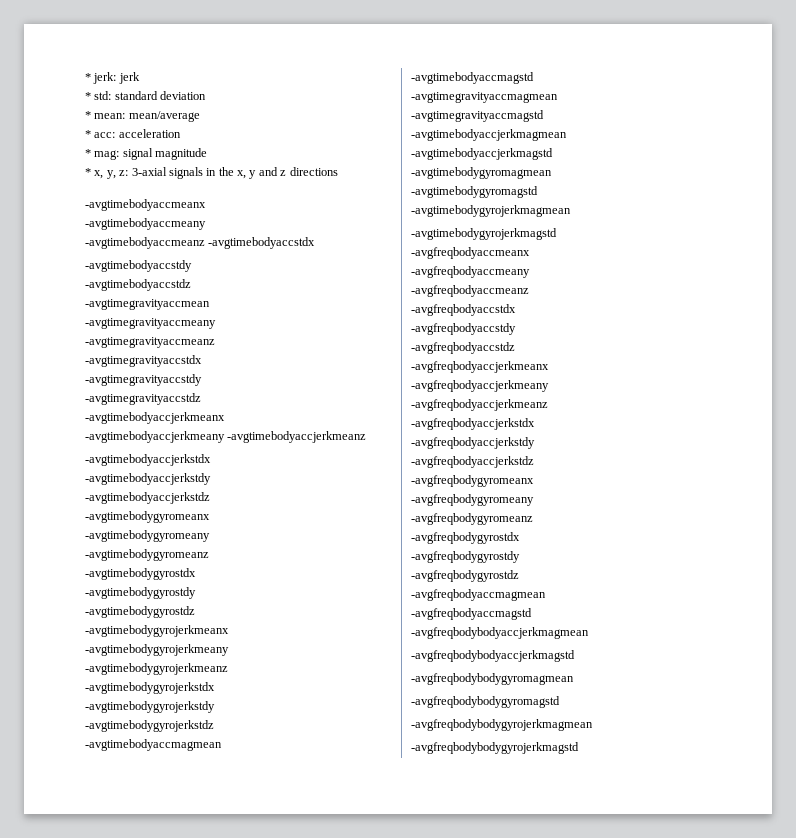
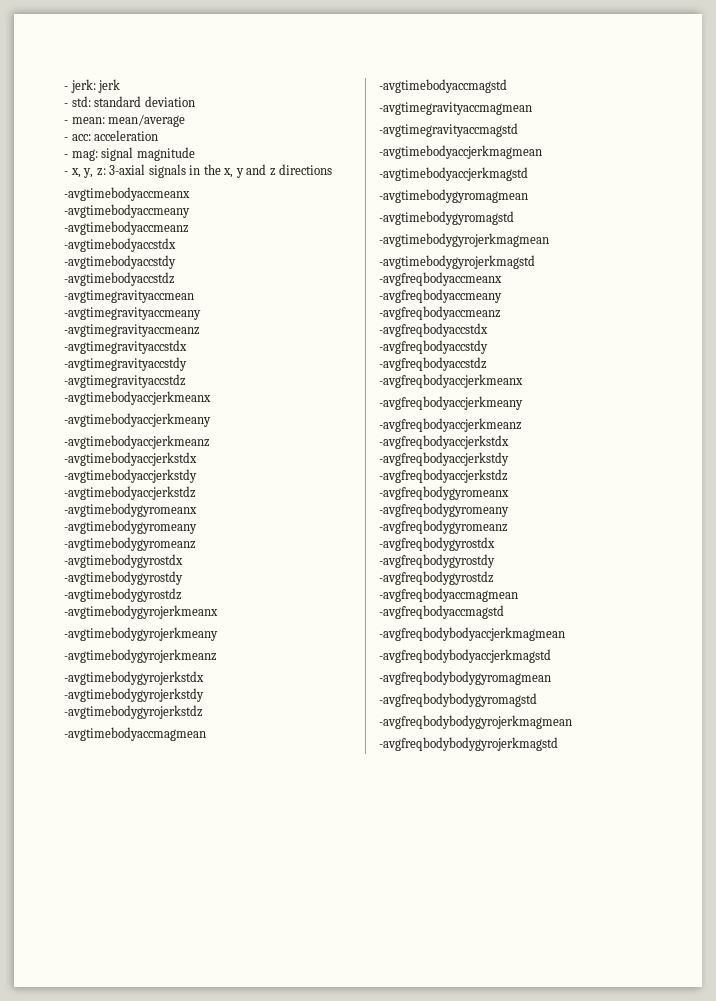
[85,73,91,81] * -> [64,86,68,90] -
[85,92,91,100] * -> [64,103,68,107] -
[85,111,91,119] * -> [64,120,68,124] -
[85,130,91,138] * -> [64,137,68,141] -
[85,149,91,157] * -> [64,154,68,158] -
[85,168,91,176] * -> [64,171,68,175] -
(205, 243) none -> (189, 228) //
(225, 437) none -> (211, 420) //

